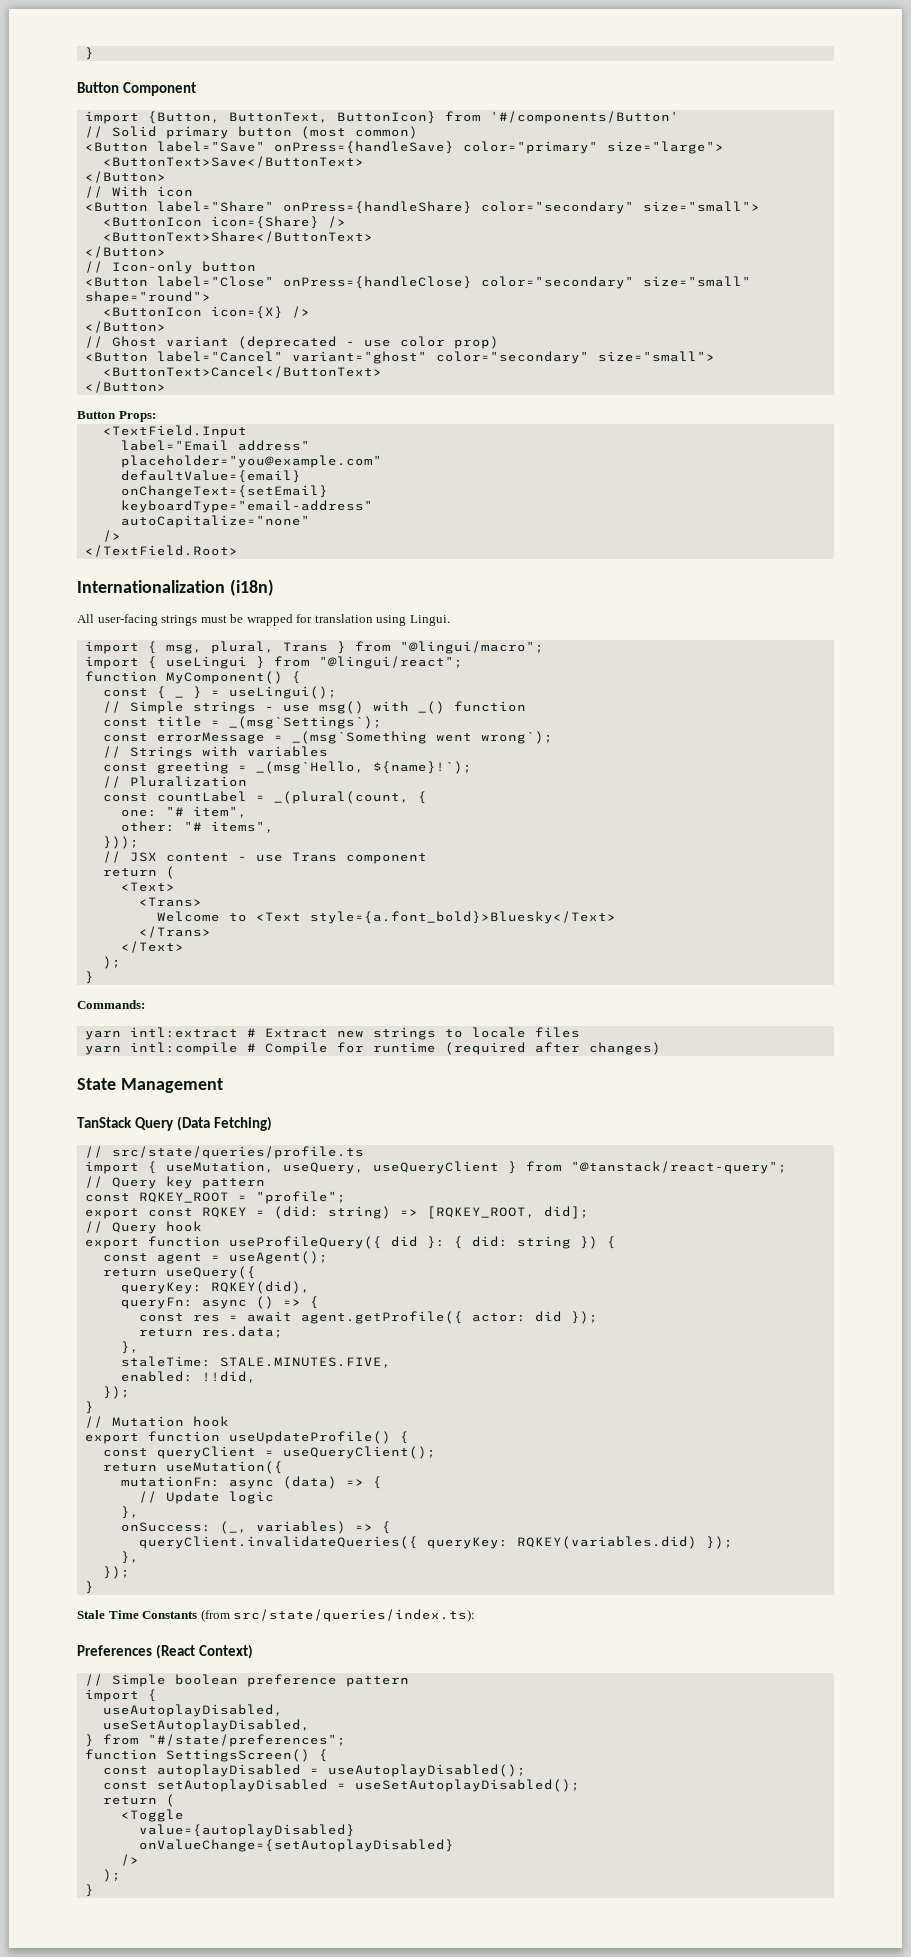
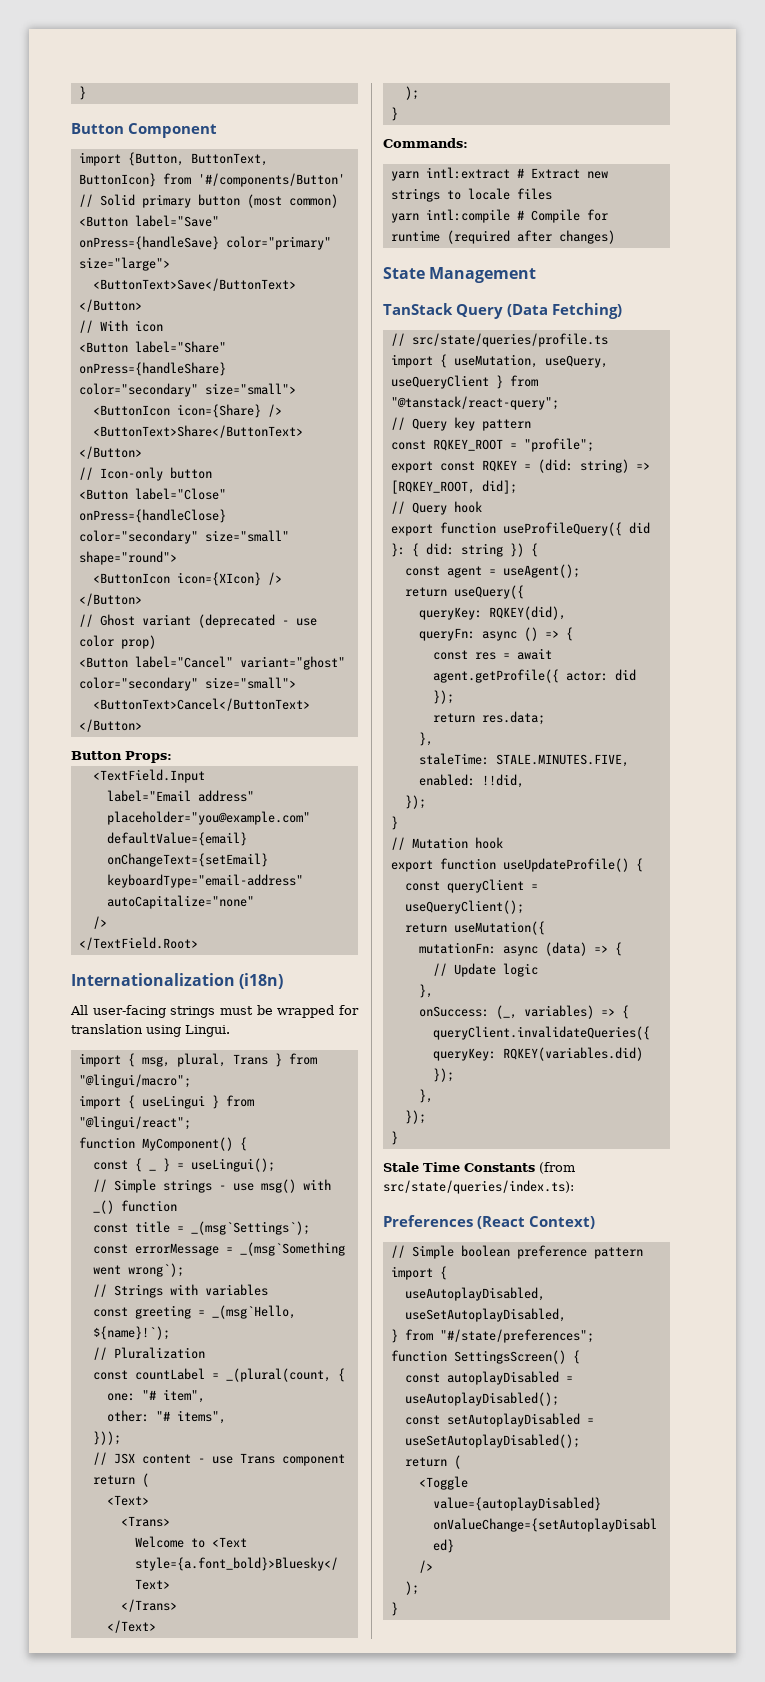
[210,306,283,319] icon={X} -> [176,572,261,586] icon={XIcon}

